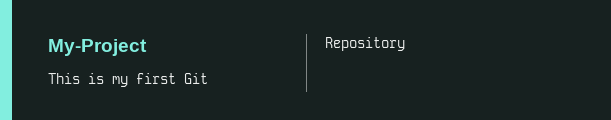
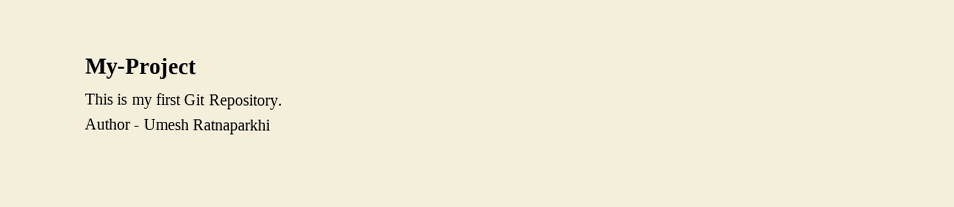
[325,37,405,51] Repository -> [207,94,283,110] [84,118,271,135] Repository. // Author - Umesh Ratnaparkhi

